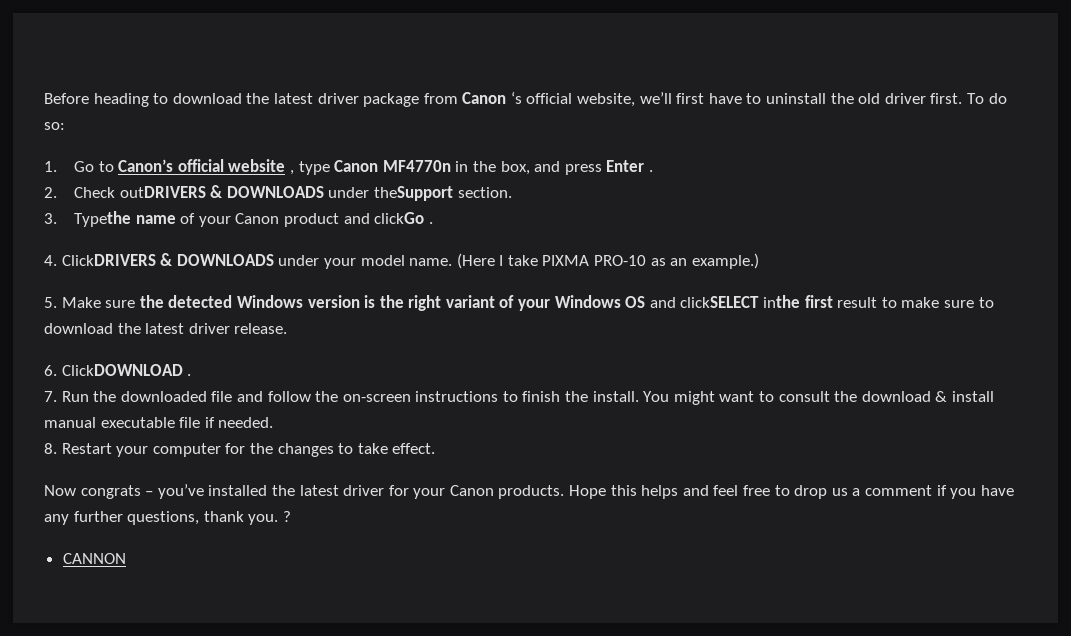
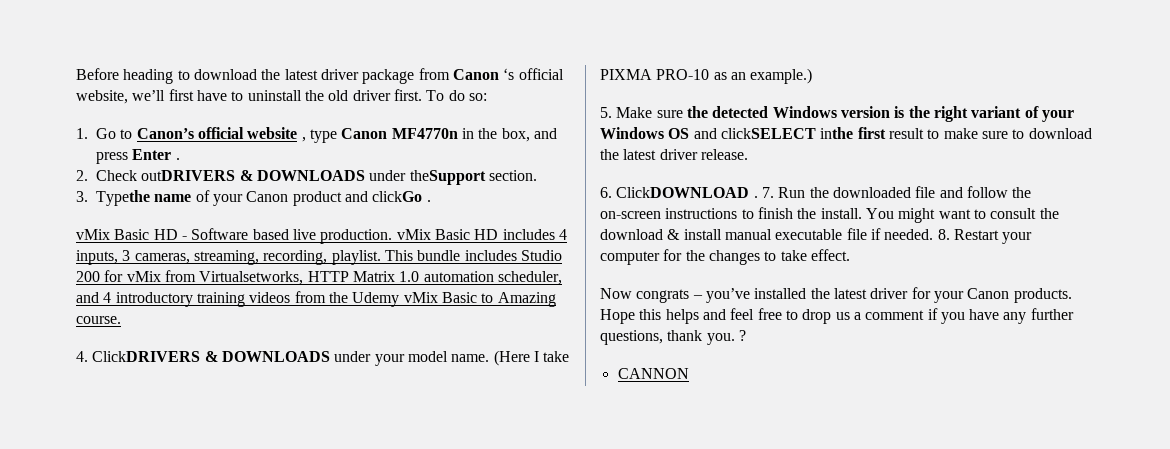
(433, 223) none -> [76,228,567,244] [76,250,562,265] [76,270,562,285] [76,291,556,307] [76,316,121,324] // vMix Basic HD - Software based live production. vMix Basic HD includes 4 inputs, 3 cameras, streaming, recording, playlist. This bundle includes Studio 200 for vMix from Virtualsetworks, HTTP Matrix 1.0 automation scheduler, and 4 introductory training videos from the Udemy vMix Basic to Amazing course.
(192, 375) // -> (758, 197) none
(274, 422) // -> (934, 234) none

